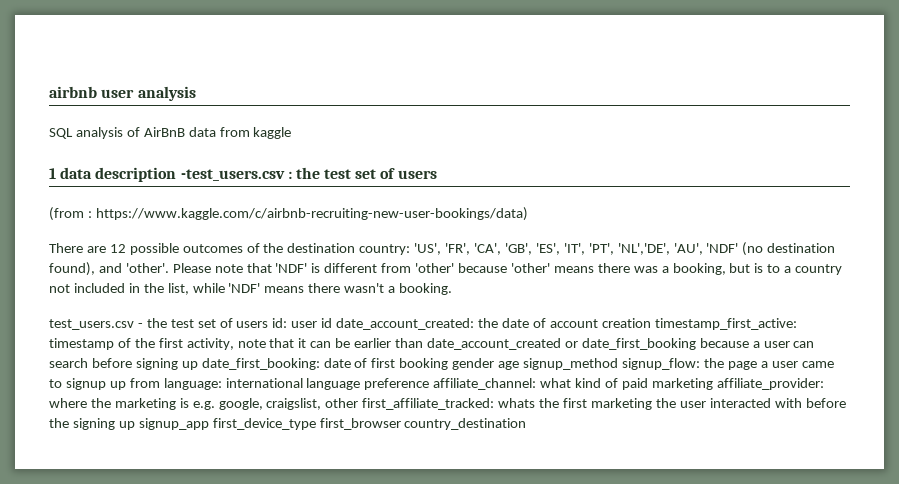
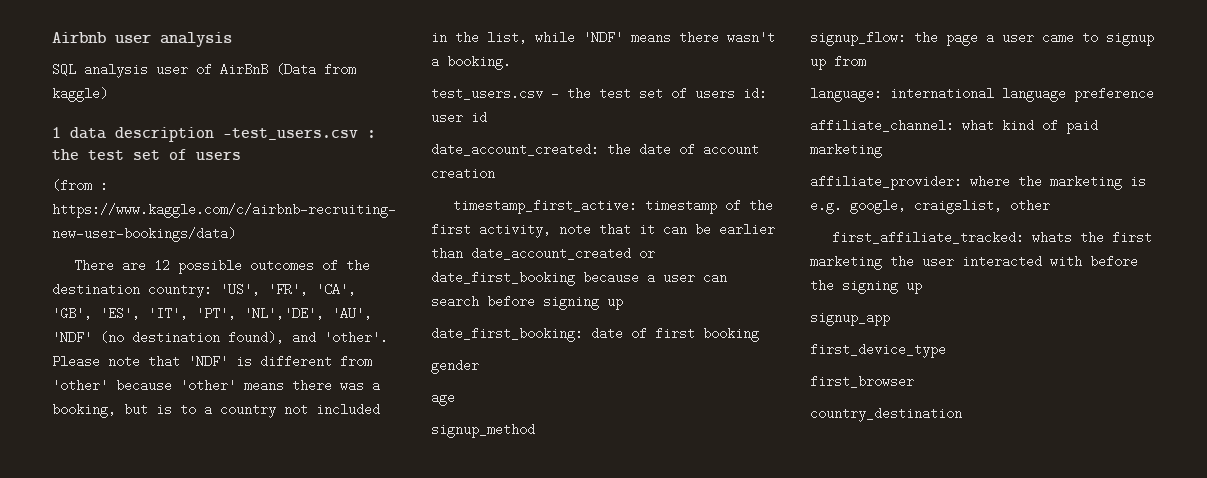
[49,86,97,98] airbnb -> [52,32,106,43] Airbnb
(123, 133) none -> [156,63,188,76] user
[188,127,292,139] data from kaggle -> [276,63,356,76] [52,87,108,102] (Data from kaggle)
(333, 323) none -> (487, 117) //
(651, 323) none -> (495, 173) //
(198, 365) none -> (623, 304) //
(449, 364) none -> (759, 334) //
(495, 364) none -> (479, 366) //
(520, 365) none -> (455, 398) //
(619, 364) none -> (535, 430) //
(160, 383) none -> (866, 61) //
(430, 384) none -> (1154, 94) //
(713, 384) none -> (882, 150) //
(359, 403) none -> (1050, 205) //
(135, 425) none -> (922, 288) //
(209, 424) none -> (890, 318) //
(316, 424) none -> (946, 350) //
(401, 424) none -> (914, 381) //

